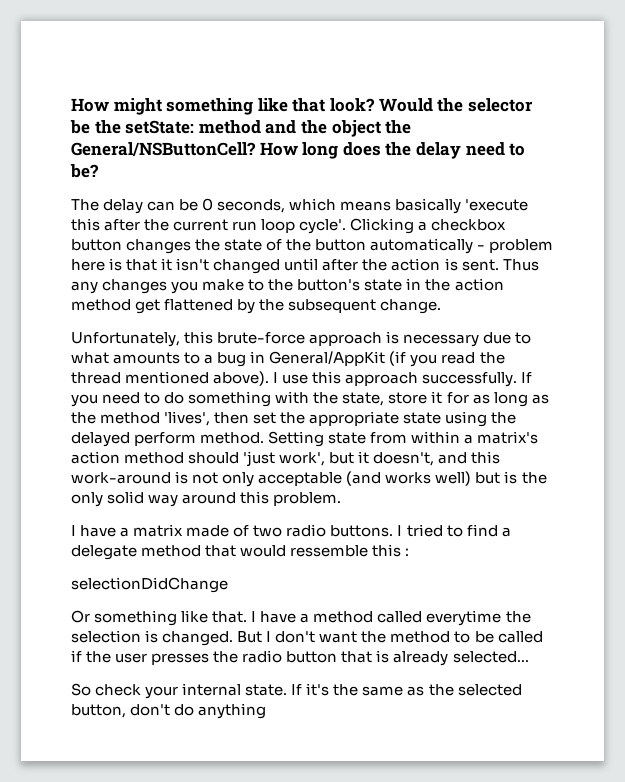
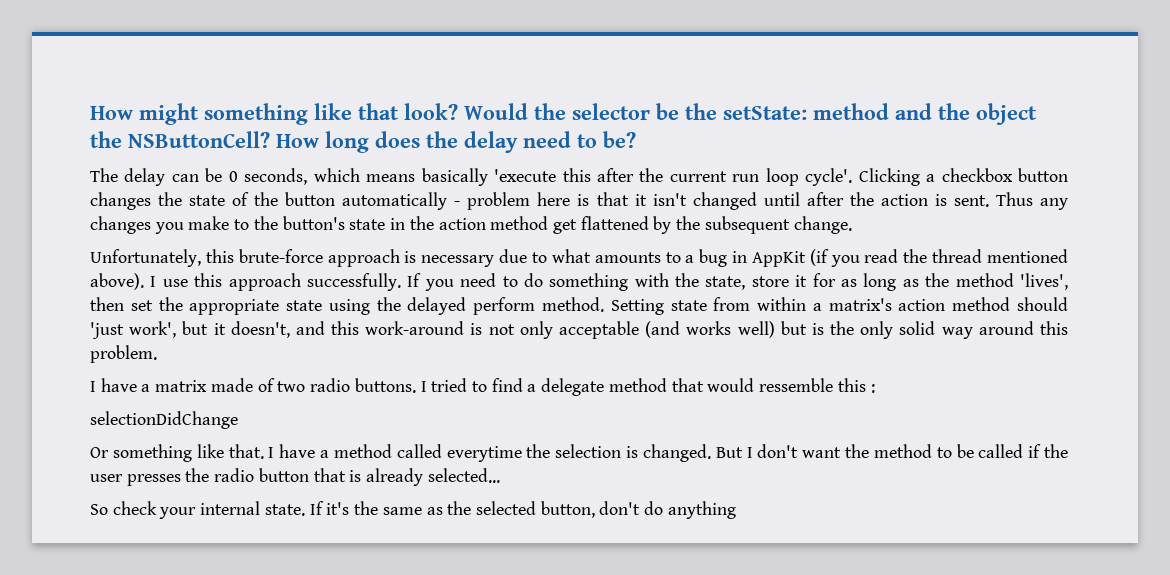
[71,142,256,157] General/NSButtonCell? -> [128,131,270,148] NSButtonCell?
[269,351,386,366] General/AppKit -> [751,251,806,267] AppKit

